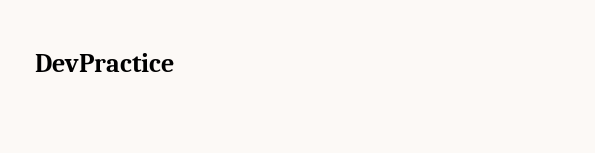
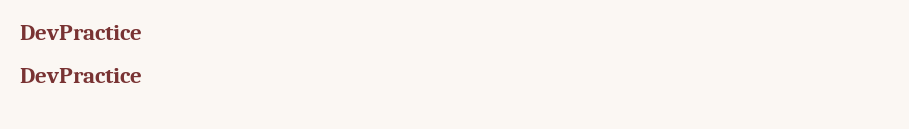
[35,53,174,72] DevPractice -> [20,25,142,40] [20,68,142,83] DevPractice // DevPractice

